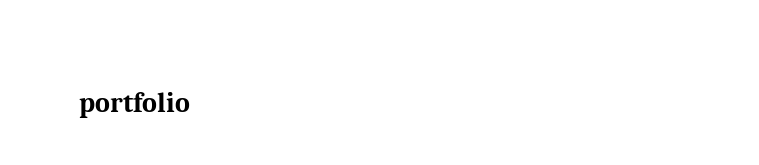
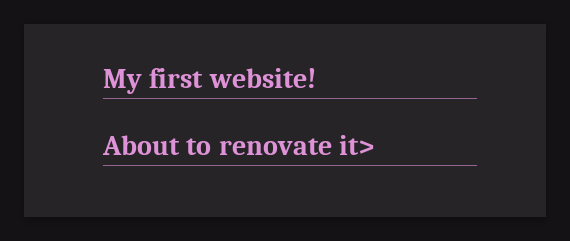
[79,92,190,118] portfolio -> [103,68,316,94] [102,135,376,155] My first website! // About to renovate it>

